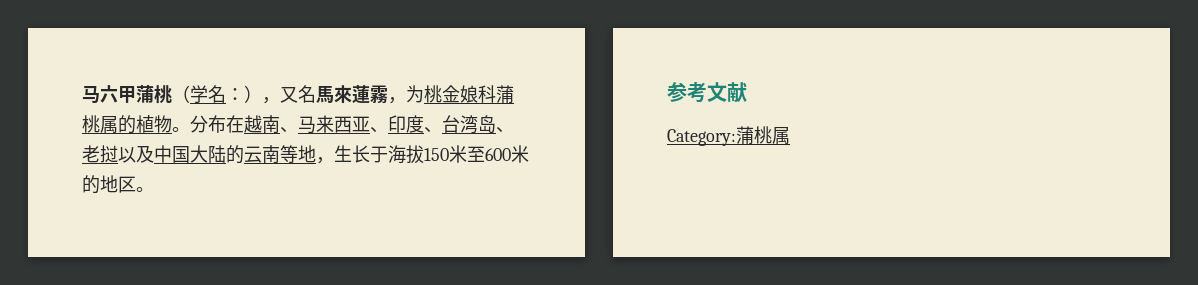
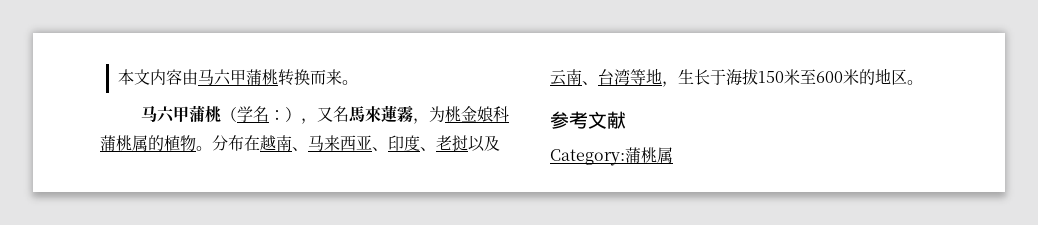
(82, 94) none -> [117,69,358,86] 本文内容由马六甲蒲桃转换而来。 //
[442,115,514,134] [82,145,280,164] 台湾岛、老挝以及中国大陆的云南 -> [436,135,500,152] [550,69,630,86] 老挝以及云南、台湾

